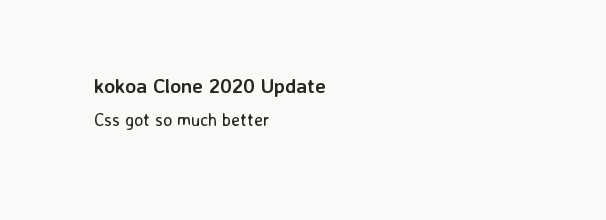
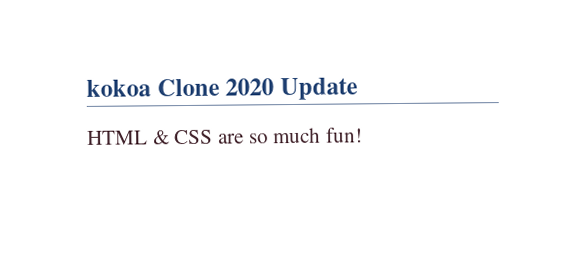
[94,113,150,130] Css got -> [87,129,245,145] HTML & CSS are
[222,113,269,126] better -> [326,127,364,143] fun!

